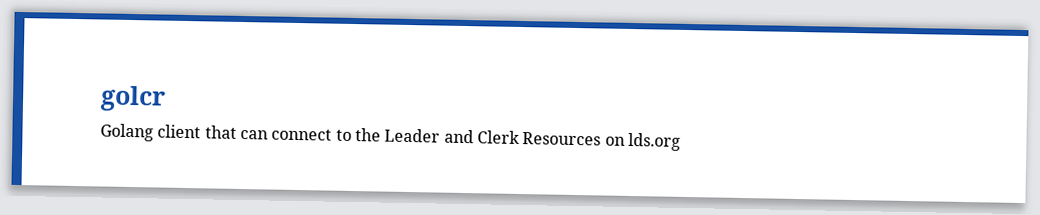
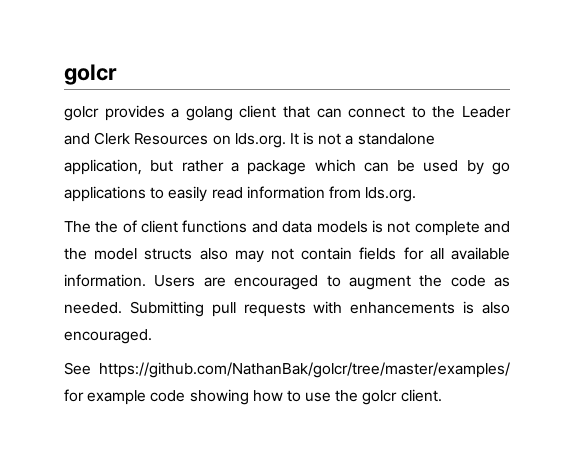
[100,123,154,142] Golang -> [64,105,233,121] golcr provides a golang
[627,132,681,151] lds.org -> [234,132,435,148] [64,159,511,175] [64,186,417,202] [64,220,511,236] [64,247,510,263] [64,274,510,290] [64,301,510,317] [64,329,152,344] [64,362,510,378] [64,389,442,405] lds.org. It is not a standalone application, but rather a package which can be used by go applications to easily read information from lds.org. // The the of client functions and data models is not complete and the model structs also may not contain fields for all available information. Users are encouraged to augment the code as needed. Submitting pull requests with enhancements is also encouraged. // See https://github.com/NathanBak/golcr/tree/master/examples/ for example code showing how to use the golcr client.

